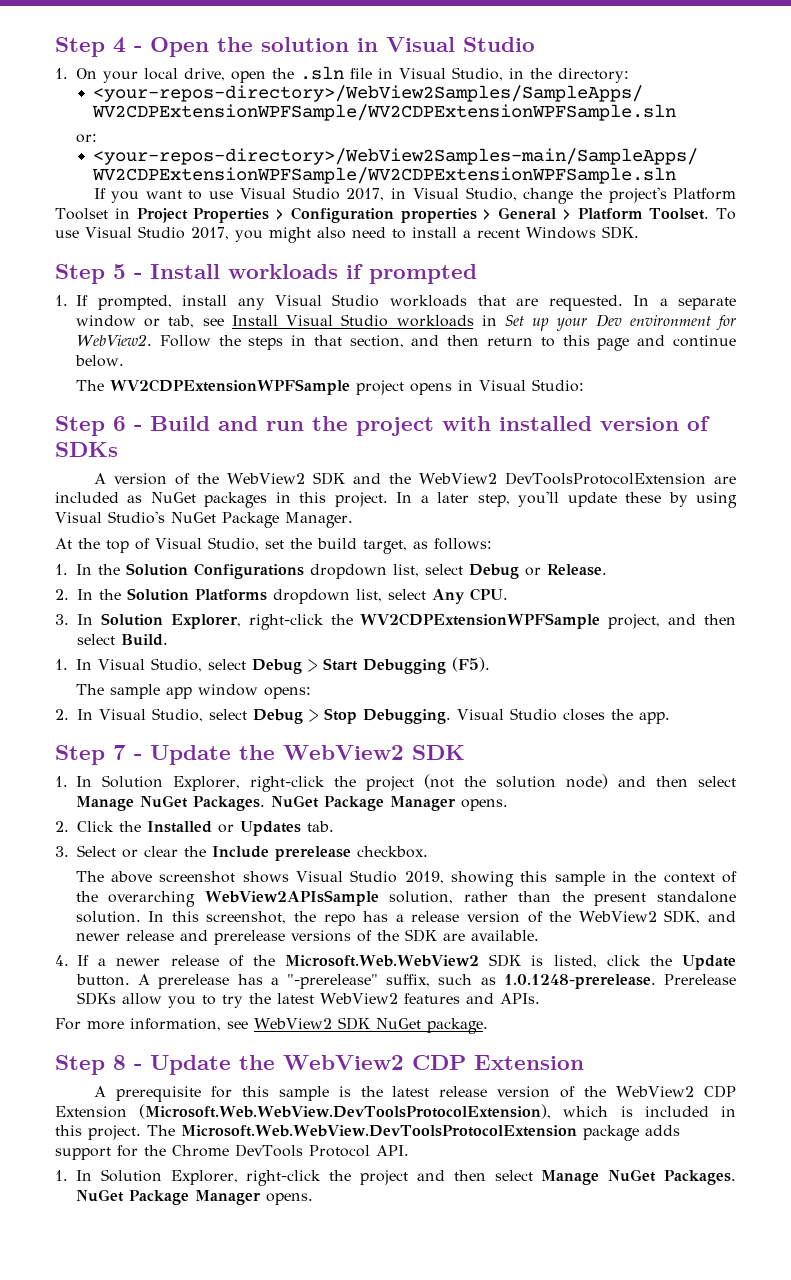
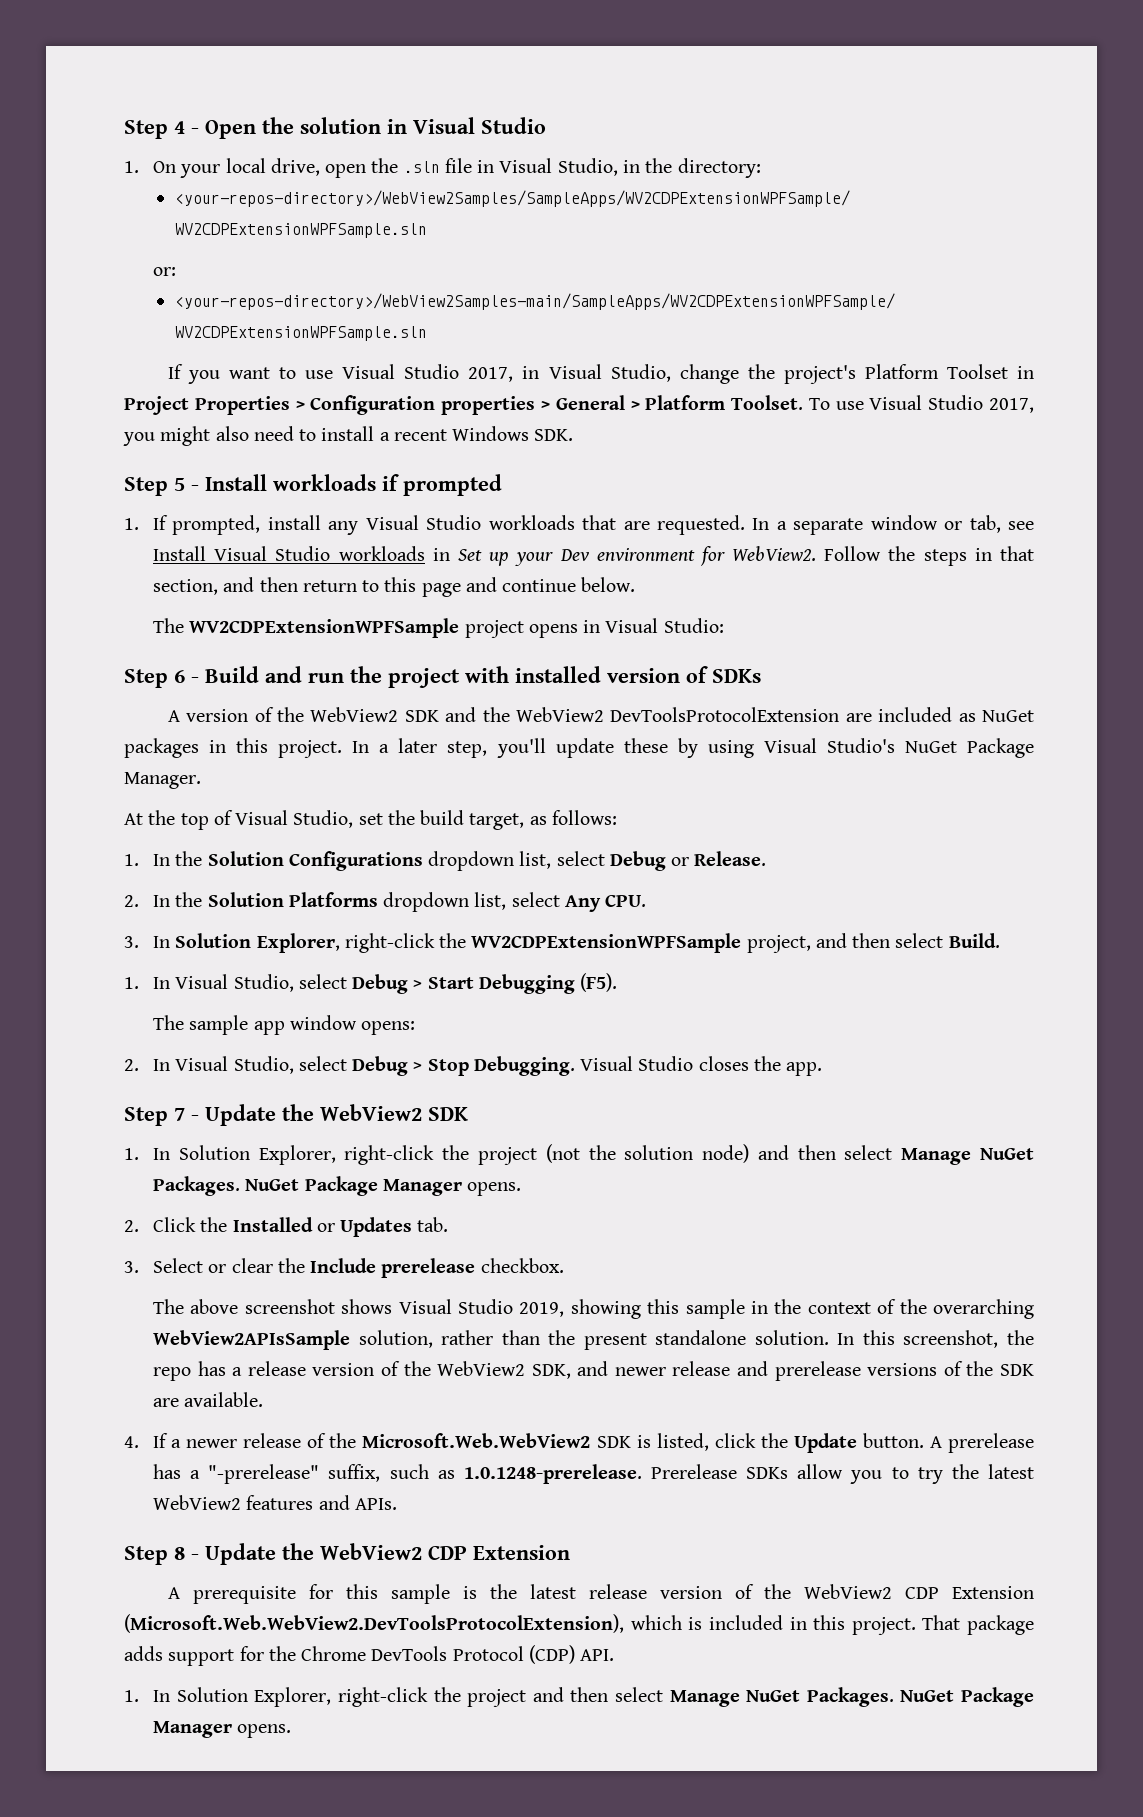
[55,1017,488,1034] // For more information, see WebView2 SDK NuGet package. -> (397, 1504) none
[139,1104,552,1119] (Microsoft.Web.WebView.DevToolsProtocolExtension), -> [124,1614,624,1633] (Microsoft.Web.WebView2.DevToolsProtocolExtension),
[147,1125,577,1137] The Microsoft.Web.WebView.DevToolsProtocolExtension -> [922,1615,961,1630] That
(370, 1151) none -> [528,1645,575,1664] (CDP)

